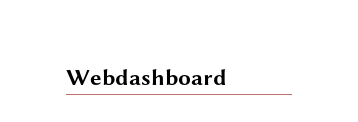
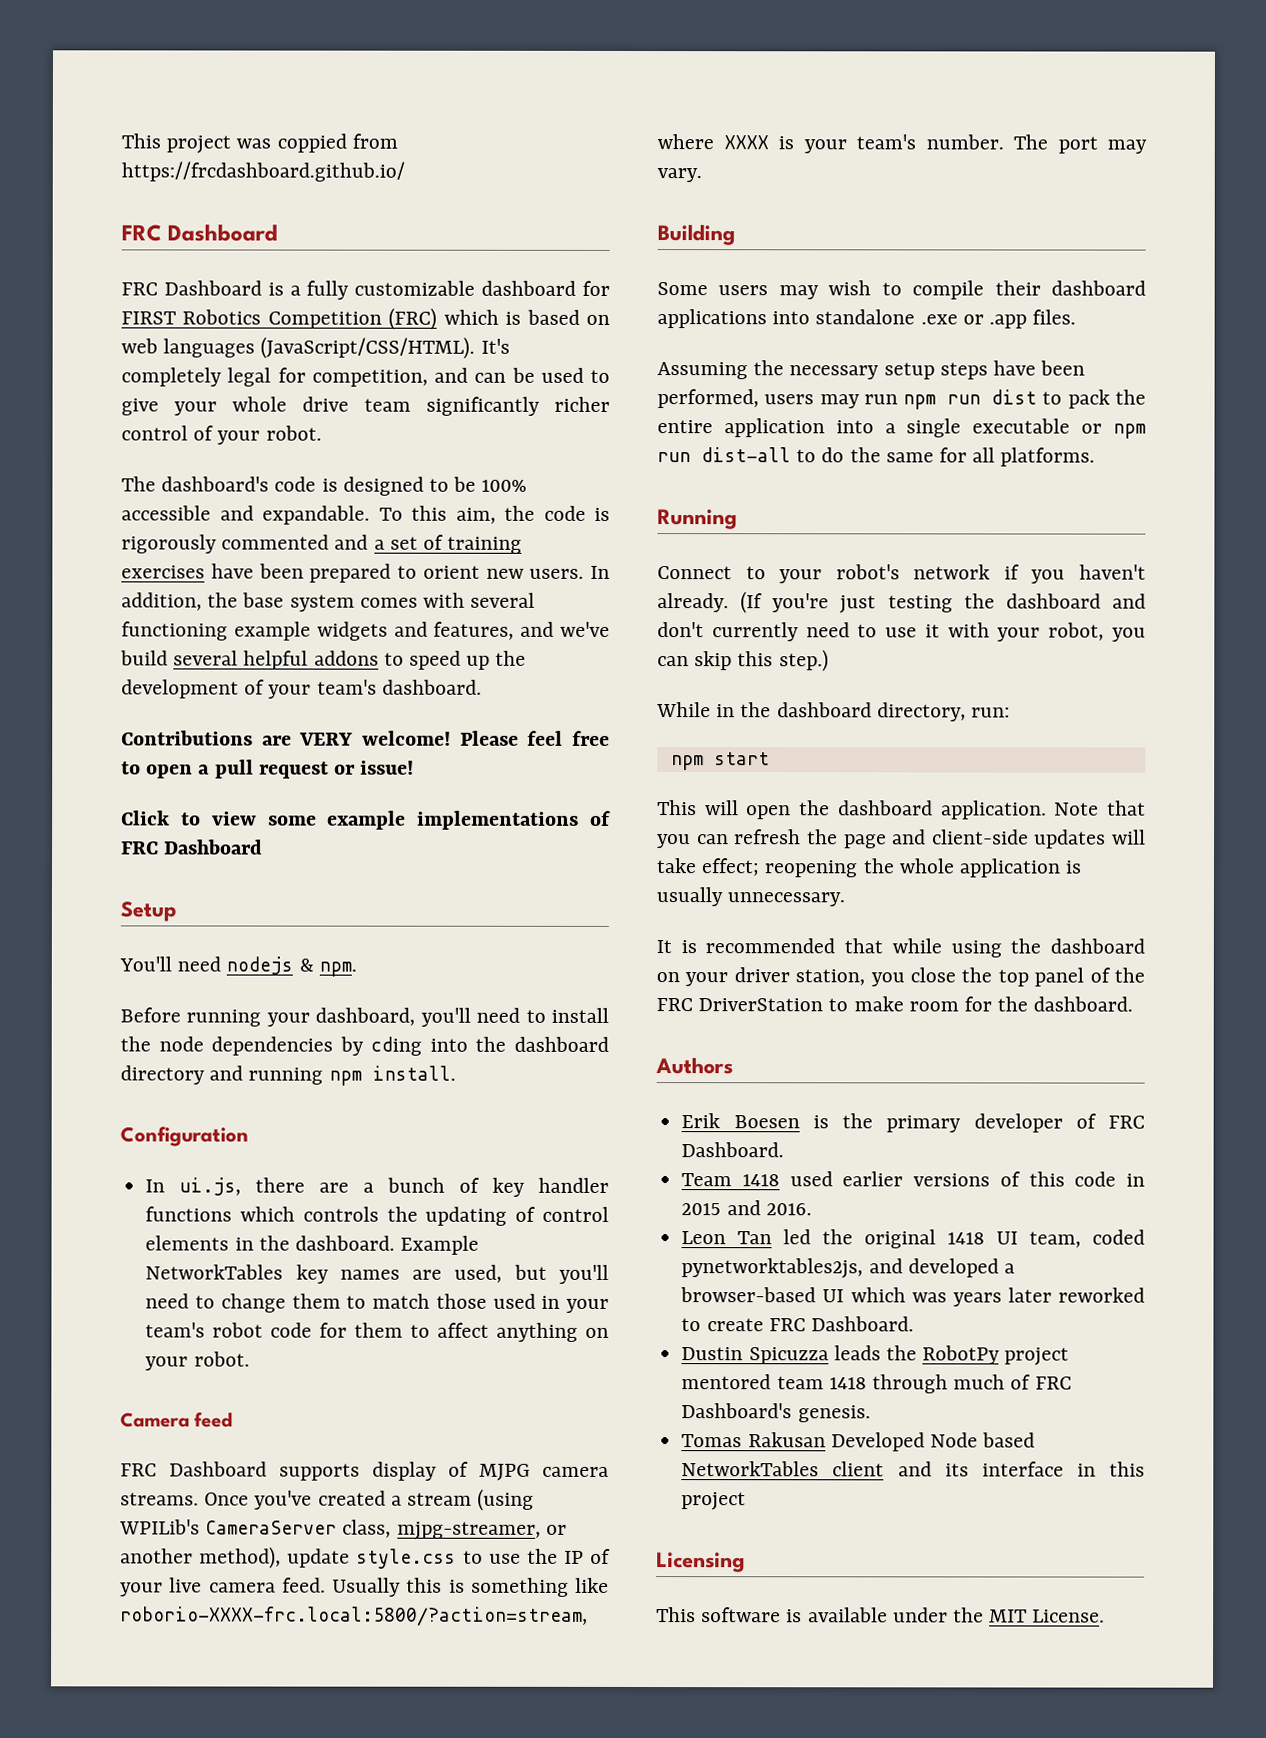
[66,69,227,86] Webdashboard -> [121,133,398,154] [121,161,405,182] [121,224,279,242] [121,280,610,300] [121,307,610,330] [121,336,510,359] [121,367,610,387] [121,396,610,416] [121,425,322,445] [121,476,528,496] [121,505,610,525] [121,534,523,554] [121,563,610,583] [121,592,536,612] [121,621,610,641] [120,650,527,670] [121,679,482,699] [121,730,610,746] [121,759,415,779] [121,810,611,830] [121,839,264,855] [120,901,176,922] [119,956,357,977] [120,1007,609,1027] [120,1036,609,1056] [120,1065,456,1086] [120,1126,249,1147] [145,1177,609,1197] [145,1206,609,1226] [145,1235,480,1255] [145,1264,610,1284] [145,1293,610,1313] [145,1322,609,1342] [145,1351,250,1371] [120,1412,234,1428] [120,1461,609,1481] [120,1488,535,1511] [119,1519,567,1540] [120,1546,611,1569] [120,1577,609,1597] [120,1606,588,1626] [657,134,1147,154] [657,168,702,183] [657,224,735,246] [657,280,1146,300] [657,309,1077,329] [657,360,1086,380] [657,389,1146,410] [657,418,1146,439] [657,447,1096,467] [657,509,737,530] [657,564,1146,584] [657,591,1146,614] [657,622,1146,642] [657,649,829,672] [656,702,1011,722] [670,752,770,771] [657,800,1146,820] [657,829,1146,849] [656,858,1083,878] [656,887,846,907] [656,938,1145,958] [656,967,1145,987] [656,996,1134,1012] [655,1057,733,1075] [681,1113,1145,1133] [681,1142,785,1158] [681,1171,1145,1187] [681,1200,812,1216] [681,1229,1145,1249] [681,1258,1015,1279] [680,1287,1145,1307] [681,1316,914,1332] [681,1345,1070,1366] [681,1374,1072,1394] [681,1403,871,1423] [681,1432,1036,1452] [681,1461,1145,1477] [681,1492,747,1511] [656,1552,745,1573] [656,1607,1106,1623] This project was coppied from https://frcdashboard.github.io/ // FRC Dashboard // FRC Dashboard is a fully customizable dashboard for FIRST Robotics Competition (FRC) which is based on web languages (JavaScript/CSS/HTML). It's completely legal for competition, and can be used to give your whole drive team significantly richer control of your robot. // The dashboard's code is designed to be 100% accessible and expandable. To this aim, the code is rigorously commented and a set of training exercises have been prepared to orient new users. In addition, the base system comes with several functioning example widgets and features, and we've build several helpful addons to speed up the development of your team's dashboard. // Contributions are VERY welcome! Please feel free to open a pull request or issue! // Click to view some example implementations of FRC Dashboard // Setup // You'll need nodejs & npm. // Before running your dashboard, you'll need to install the node dependencies by cding into the dashboard directory and running npm install. // Configuration // In ui.js, there are a bunch of key handler functions which controls the updating of control elements in the dashboard. Example NetworkTables key names are used, but you'll need to change them to match those used in your team's robot code for them to affect anything on your robot. // Camera feed // FRC Dashboard supports display of MJPG camera streams. Once you've created a stream (using WPILib's CameraServer class, mjpg-streamer, or another method), update style.css to use the IP of your live camera feed. Usually this is something like roborio-XXXX-frc.local:5800/?action=stream, where XXXX is your team's number. The port may vary. // Building // Some users may wish to compile their dashboard applications into standalone .exe or .app files. // Assuming the necessary setup steps have been performed, users may run npm run dist to pack the entire application into a single executable or npm run dist-all to do the same for all platforms. // Running // Connect to your robot's network if you haven't already. (If you're just testing the dashboard and don't currently need to use it with your robot, you can skip this step.) // While in the dashboard directory, run: // npm start // This will open the dashboard application. Note that you can refresh the page and client-side updates will take effect; reopening the whole application is usually unnecessary. // It is recommended that while using the dashboard on your driver station, you close the top panel of the FRC DriverStation to make room for the dashboard. // Authors // Erik Boesen is the primary developer of FRC Dashboard. // Team 1418 used earlier versions of this code in 2015 and 2016. // Leon Tan led the original 1418 UI team, coded pynetworktables2js, and developed a browser-based UI which was years later reworked to create FRC Dashboard. // Dustin Spicuzza leads the RobotPy project mentored team 1418 through much of FRC Dashboard's genesis. // Tomas Rakusan Developed Node based NetworkTables client and its interface in this project // Licensing // This software is available under the MIT License.

